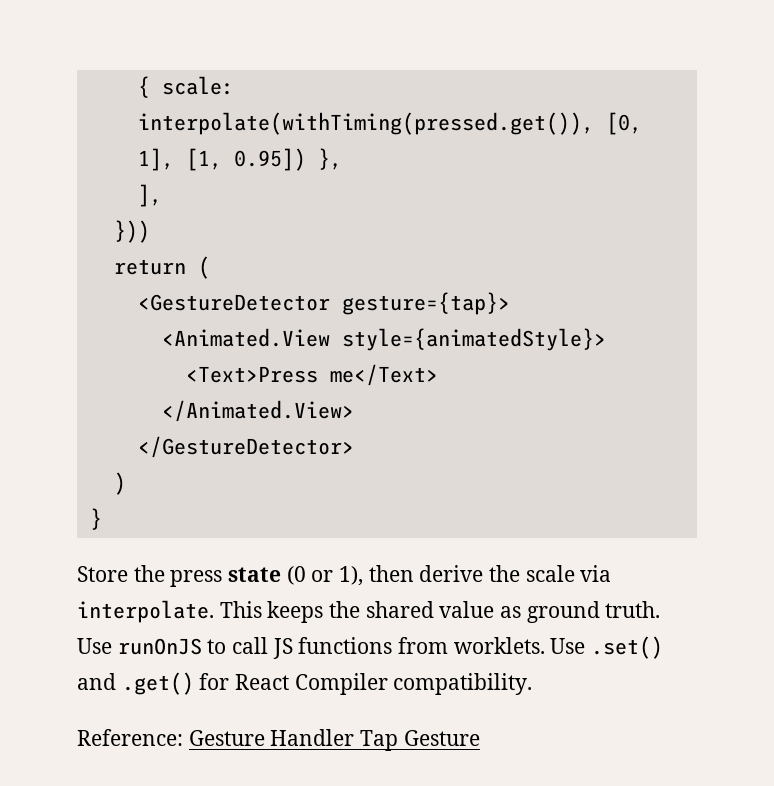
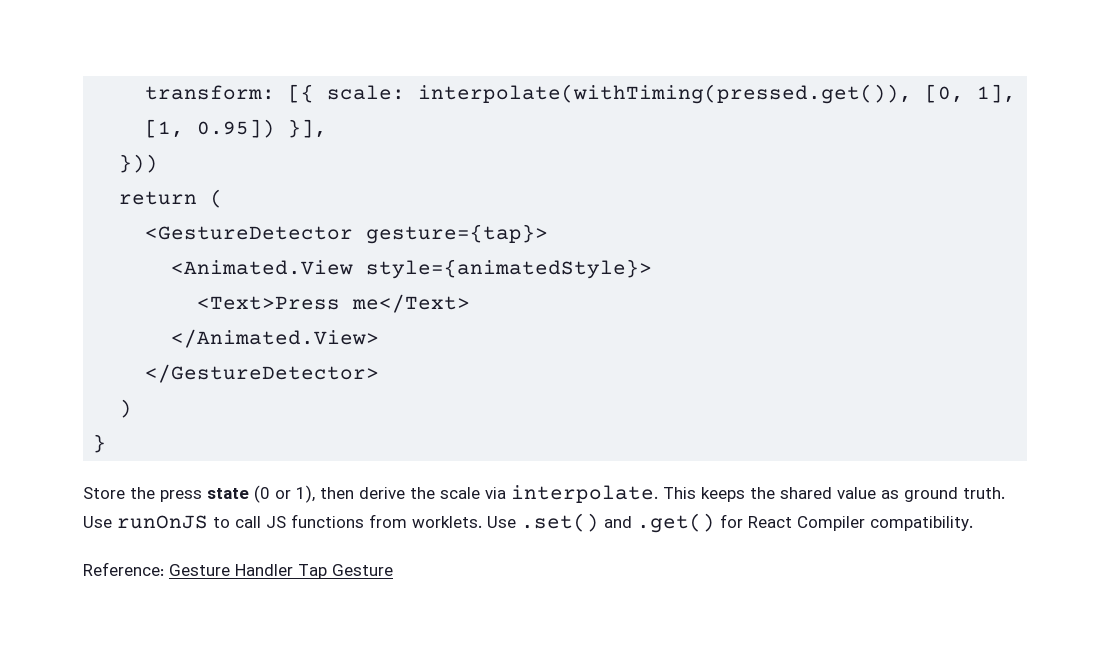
[137,76,150,98] { -> [145,84,315,103] transform: [{
[317,148,342,170] [137,184,162,207] }, // ], -> [288,119,328,138] }],

